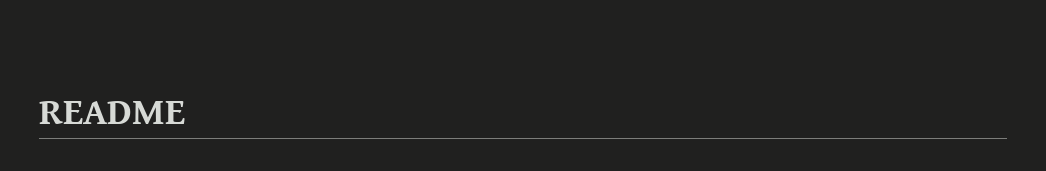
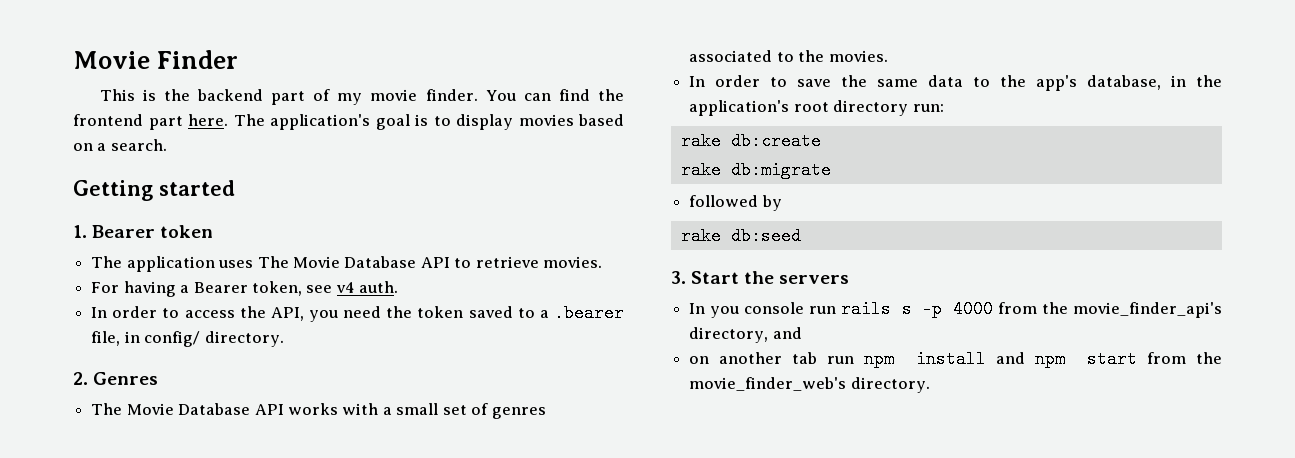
[39,101,185,124] README -> [73,50,239,69] [99,89,625,105] [73,114,624,130] [73,139,167,151] [73,180,235,201] [73,225,214,238] [91,256,603,272] [91,281,399,297] [91,304,625,322] [91,331,284,347] [73,372,159,385] [91,403,546,419] [689,50,888,62] [689,75,1222,91] [689,100,944,116] [680,132,821,150] [680,161,831,179] [689,195,782,211] [680,227,801,245] [671,271,850,284] [689,300,1222,318] [689,327,802,343] [689,350,1222,368] [689,377,930,393] Movie Finder // This is the backend part of my movie finder. You can find the frontend part here. The application's goal is to display movies based on a search. // Getting started // 1. Bearer token // The application uses The Movie Database API to retrieve movies. // For having a Bearer token, see v4 auth. // In order to access the API, you need the token saved to a .bearer file, in config/ directory. // 2. Genres // The Movie Database API works with a small set of genres associated to the movies. // In order to save the same data to the app's database, in the application's root directory run: // rake db:create // rake db:migrate // followed by // rake db:seed // 3. Start the servers // In you console run rails s -p 4000 from the movie_finder_api's directory, and // on another tab run npm install and npm start from the movie_finder_web's directory.

